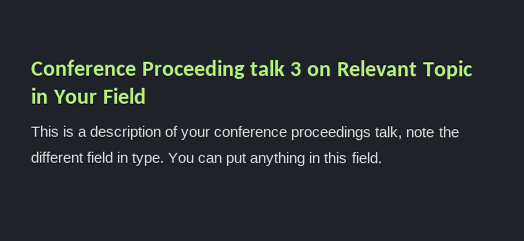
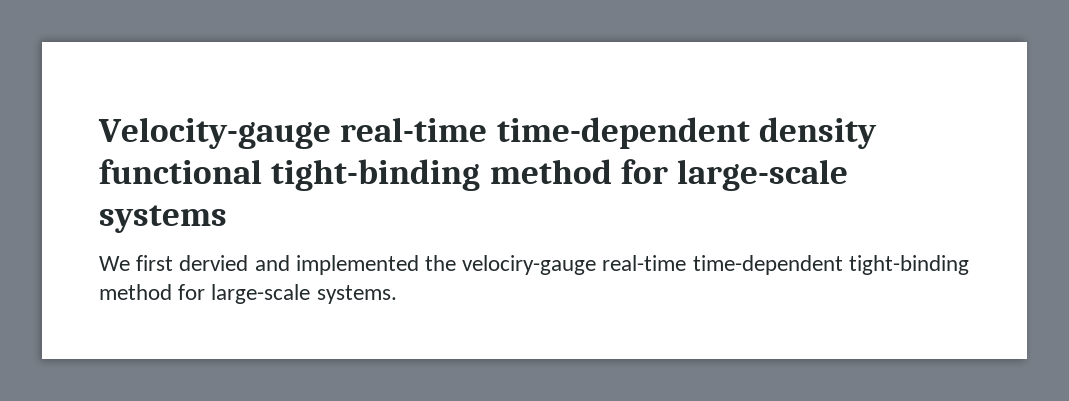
[31,59,473,80] [31,87,147,104] [30,125,459,141] [30,151,382,167] Conference Proceeding talk 3 on Relevant Topic in Your Field // This is a description of your conference proceedings talk, note the different field in type. You can put anything in this field. -> [98,117,877,149] [99,159,849,191] [99,205,227,233] [99,255,969,275] [99,284,397,304] Velocity-gauge real-time time-dependent density functional tight-binding method for large-scale systems // We first dervied and implemented the velociry-gauge real-time time-dependent tight-binding method for large-scale systems.

